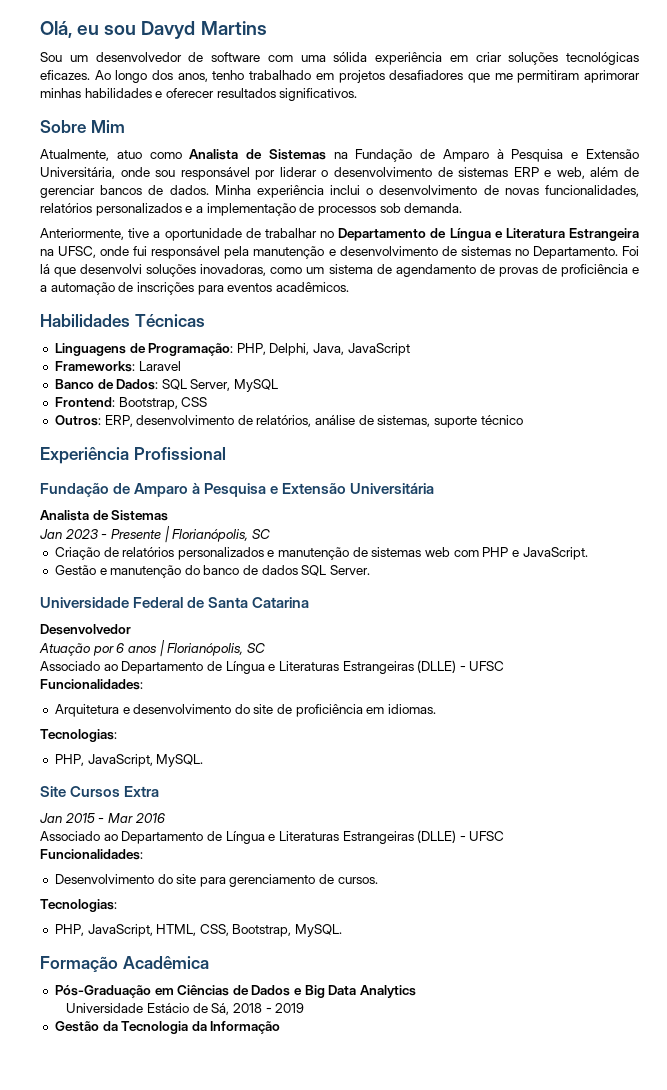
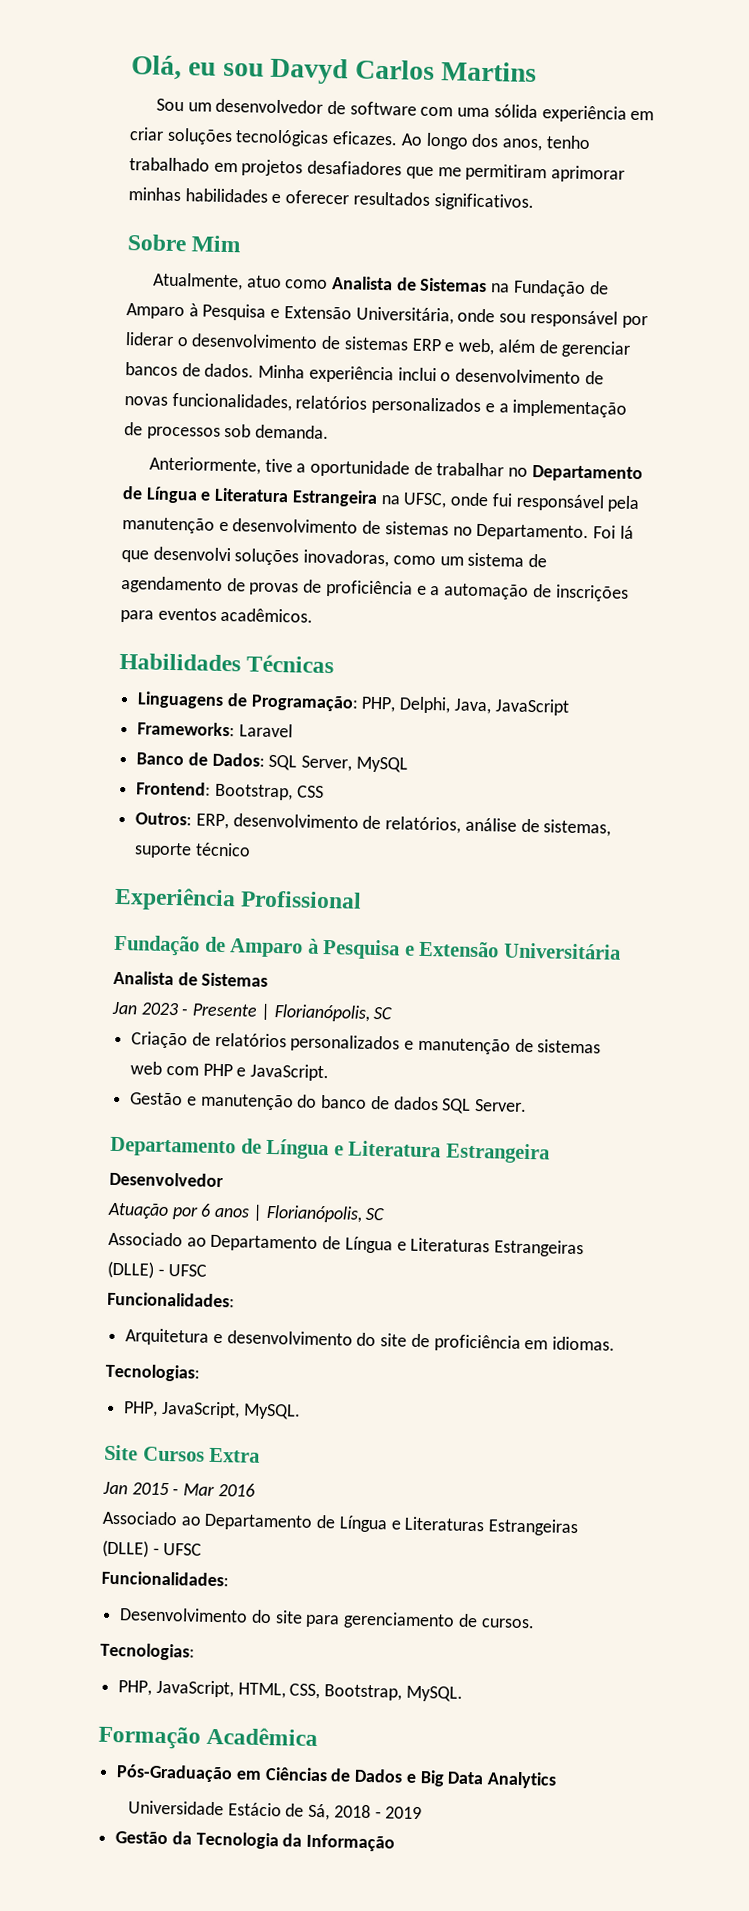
(196, 30) none -> [354,59,435,80] Carlos
[40,597,310,608] Universidade Federal de Santa Catarina -> [110,1136,550,1164] Departamento de Língua e Literatura Estrangeira

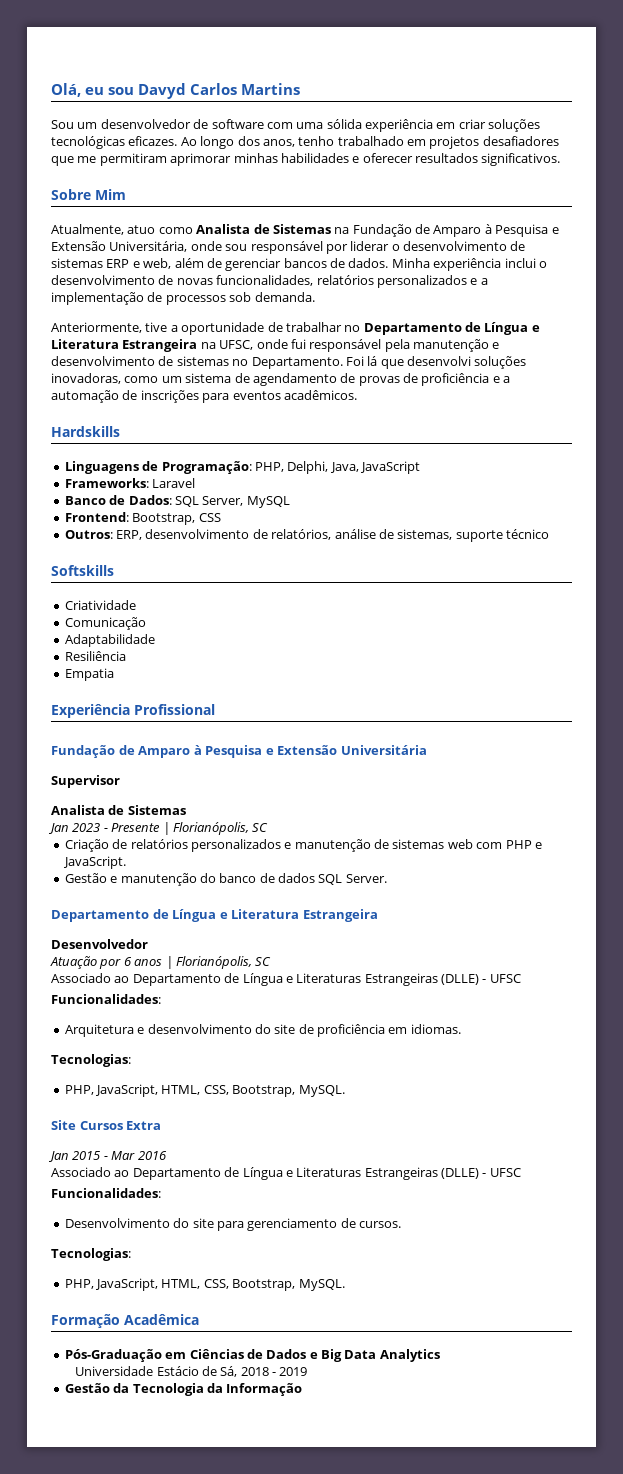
[119,652,335,674] Habilidades Técnicas -> [51,426,120,437] Hardskills
(251, 849) none -> [51,565,114,576] [64,600,136,610] [64,617,146,630] [64,634,155,647] [64,651,126,661] [64,668,114,681] // Softskills // Criatividade // Comunicação // Adaptabilidade // Resiliência // Empatia
(621, 951) none -> [51,775,120,788] // Supervisor
(240, 1409) none -> [161,1085,296,1097] HTML, CSS, Bootstrap,

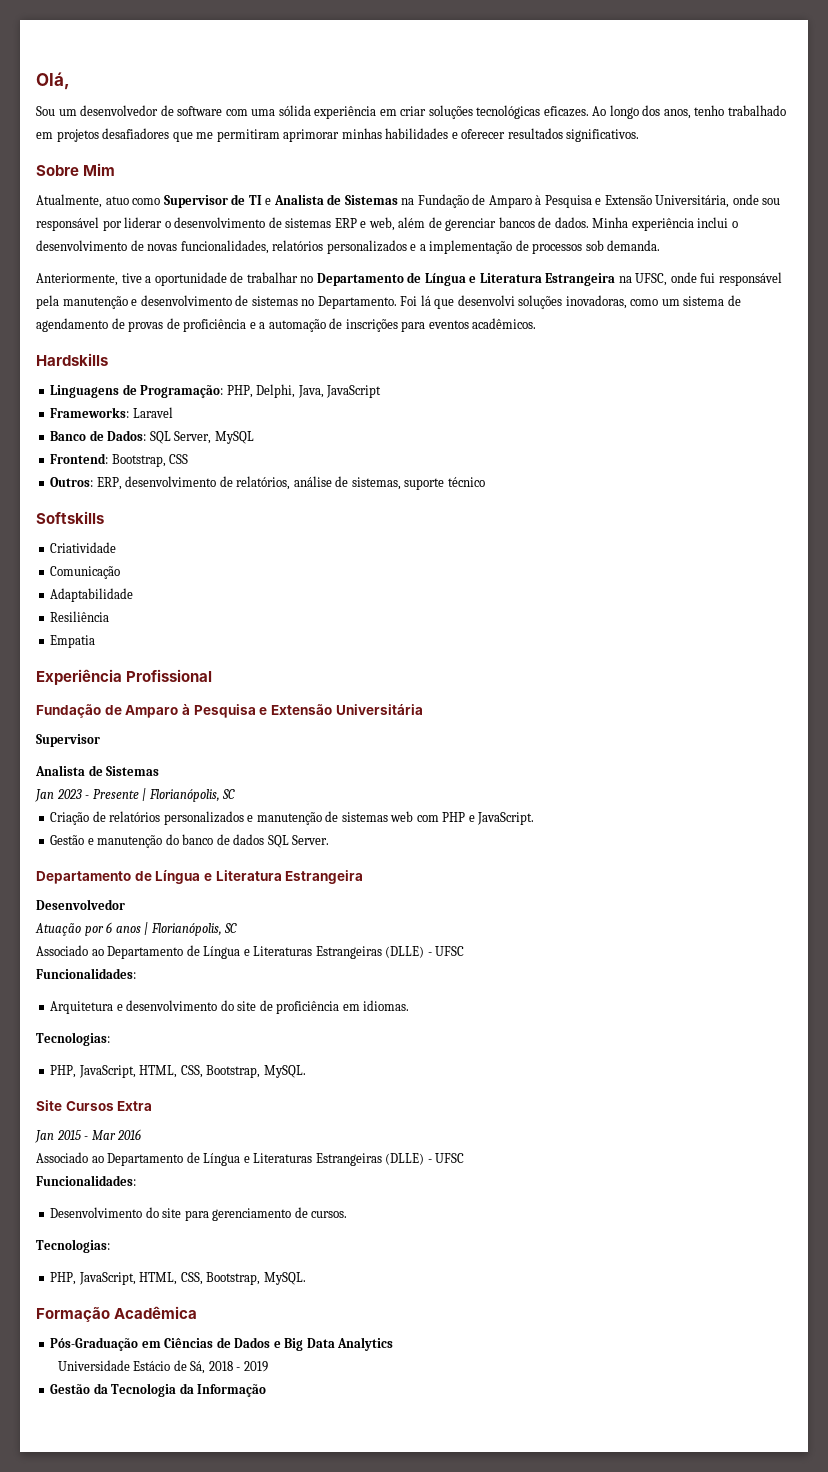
[85,83,300,99] eu sou Davyd Carlos Martins -> (70, 81) none
(193, 230) none -> [163,194,272,208] Supervisor de TI e

